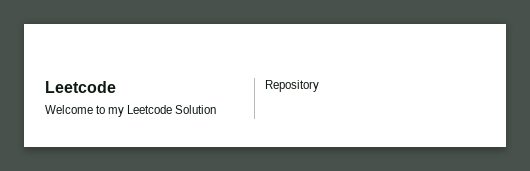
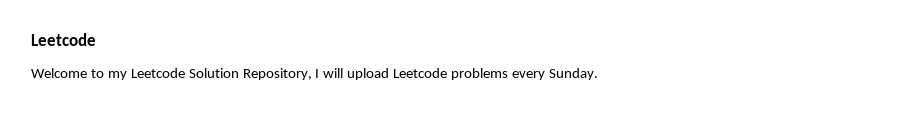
[265,80,319,92] Repository -> [242,68,598,80] Repository, I will upload Leetcode problems every Sunday.

